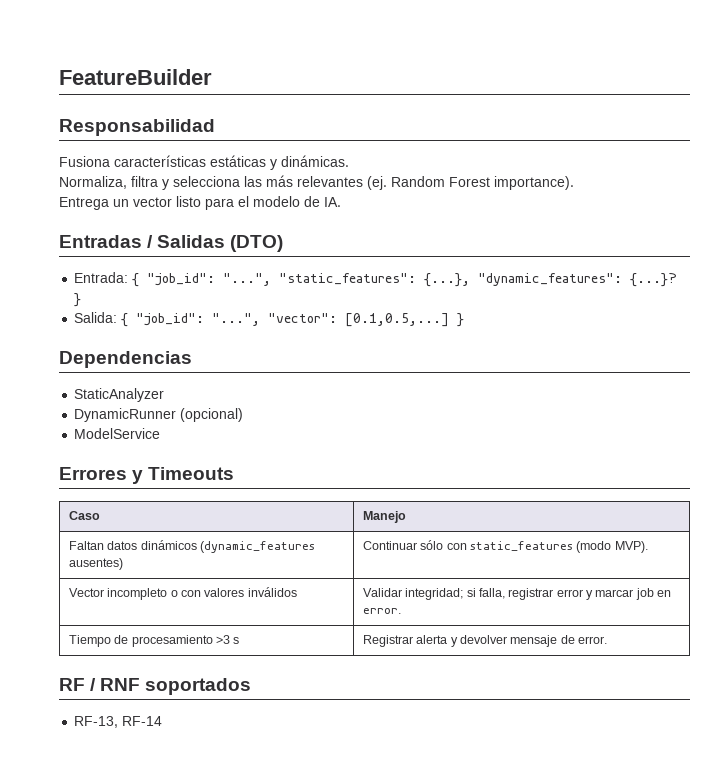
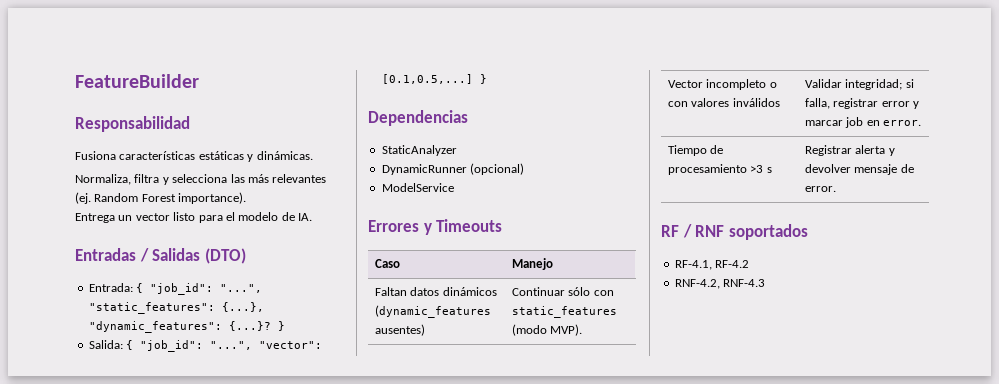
[74,716,163,728] RF-13, RF-14 -> [674,260,750,270] [674,279,766,289] RF-4.1, RF-4.2 // RNF-4.2, RNF-4.3

